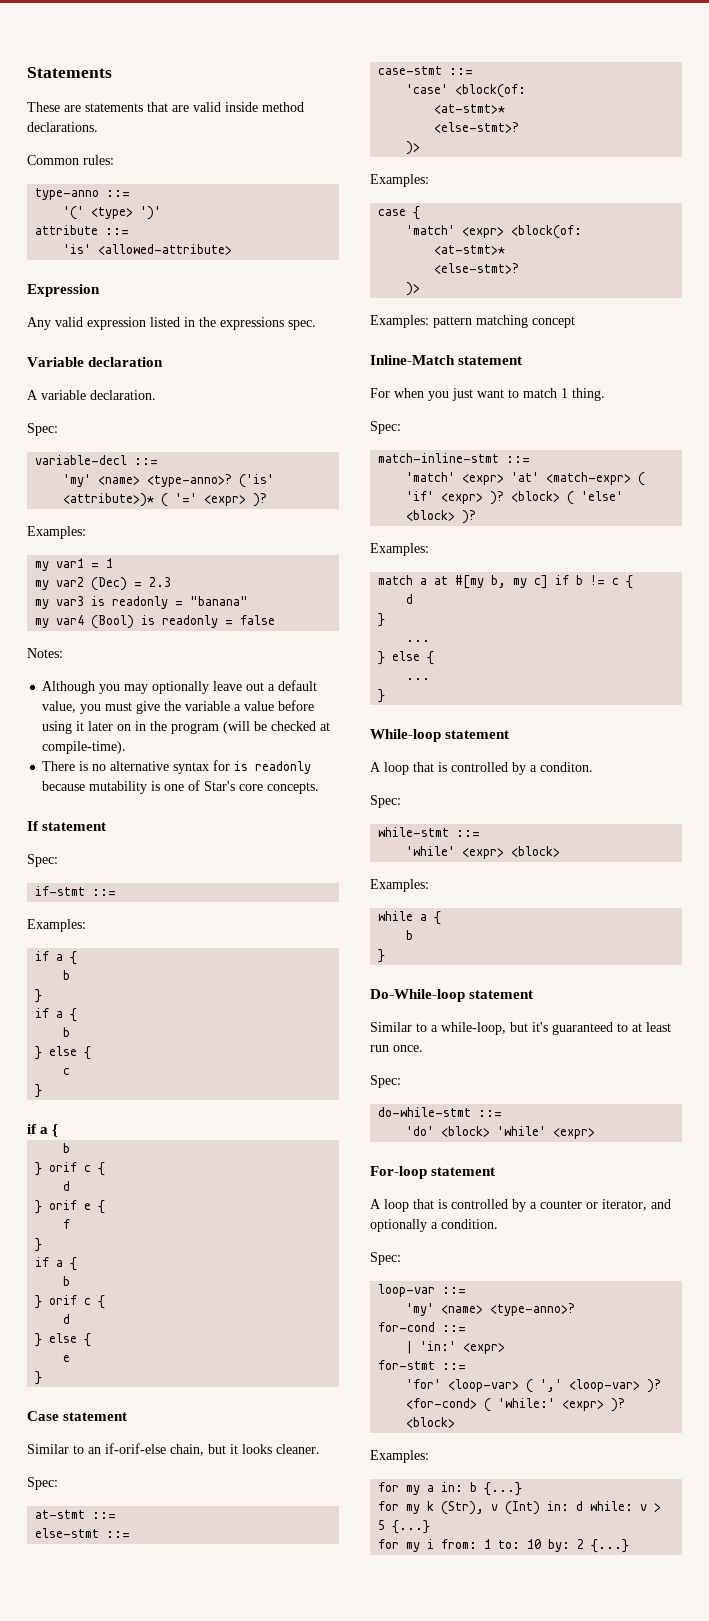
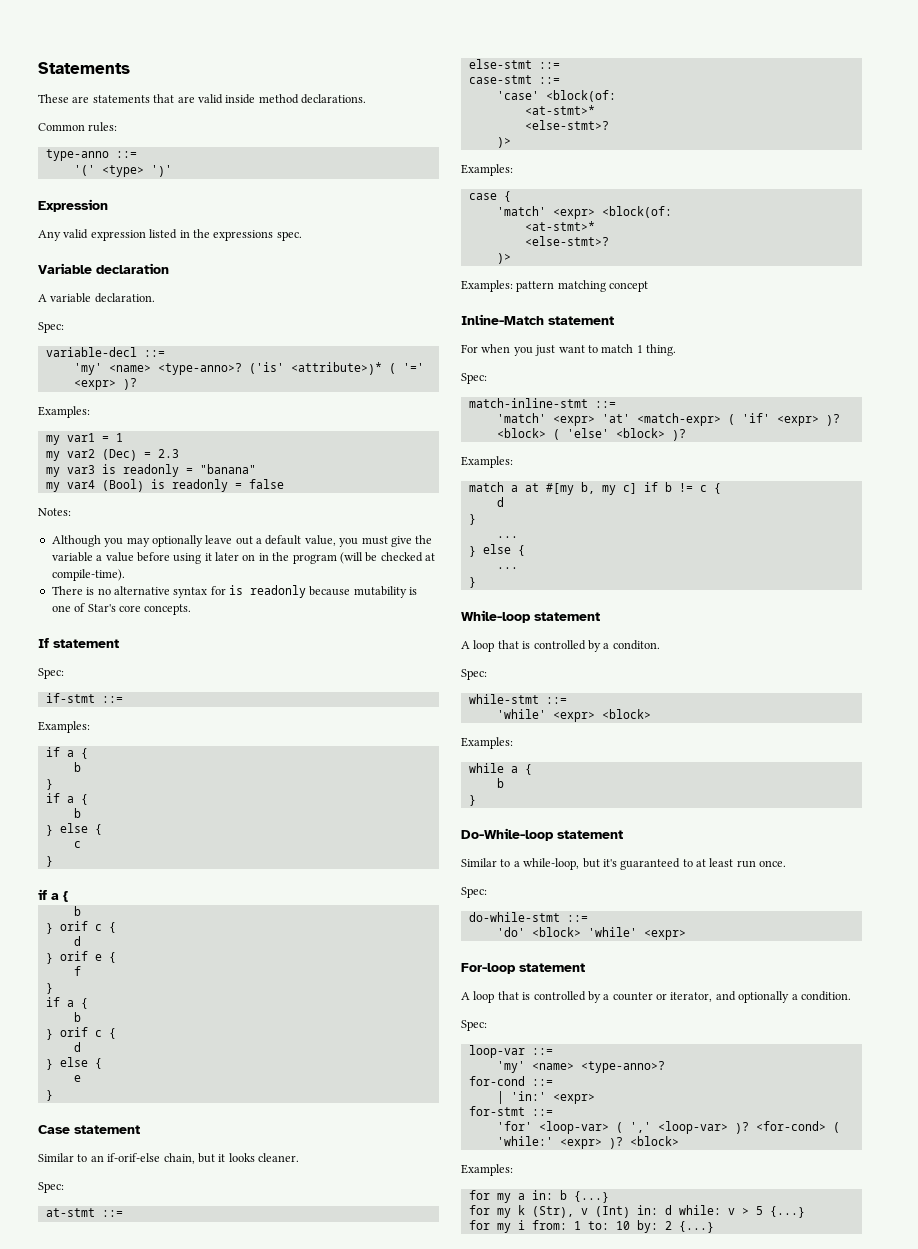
[35,225,130,235] [63,244,233,255] // attribute ::= // 'is' <allowed-attribute> -> (172, 171) none

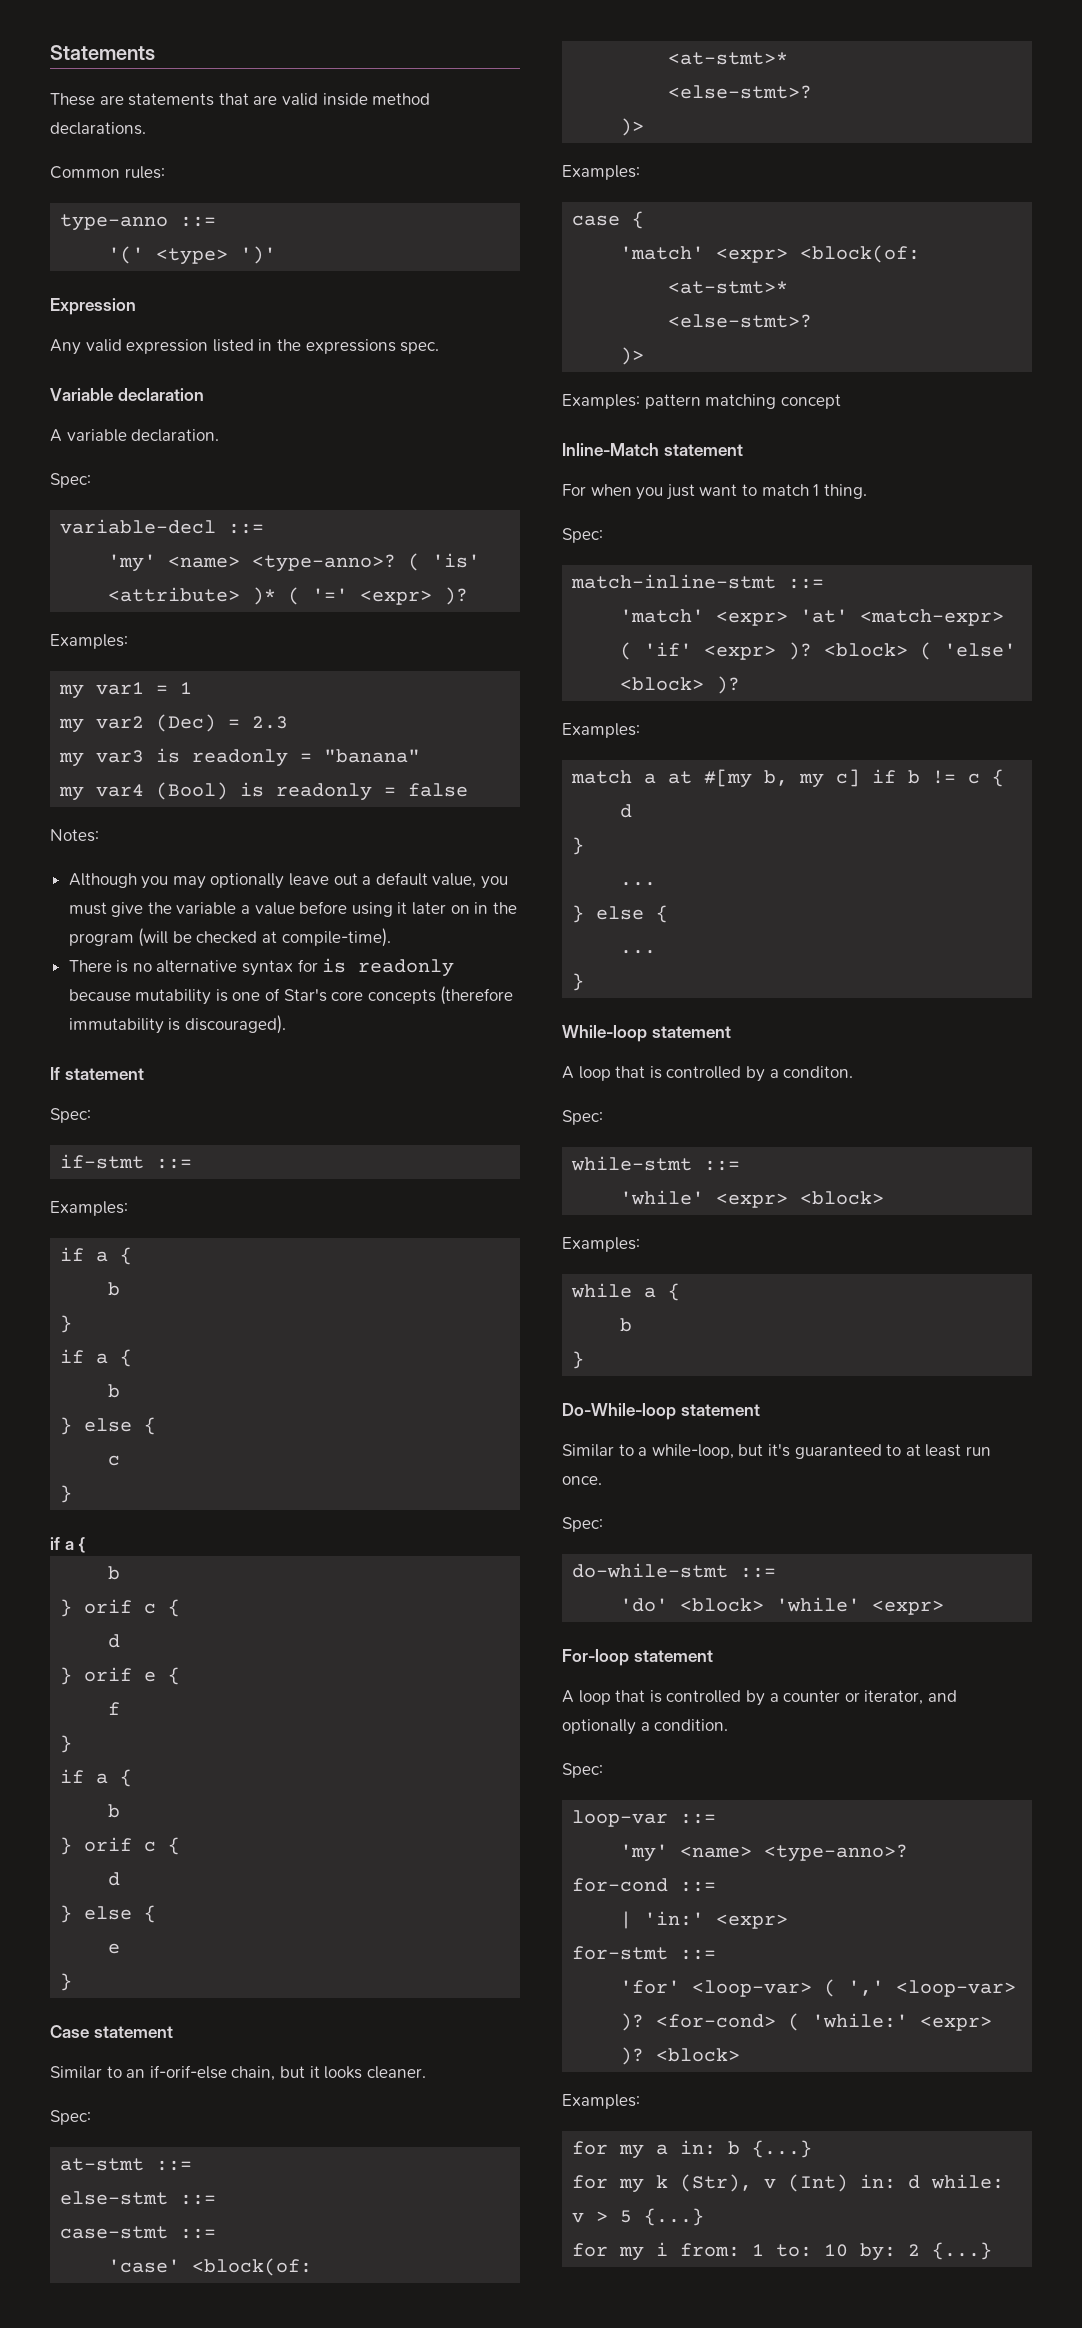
[248,362,382,375] ('is' <attribute>)* -> [408,553,481,571] [108,587,277,605] ( 'is' <attribute> )*
[144,604,192,615] concepts. -> [367,986,514,1005] [68,1015,286,1034] concepts (therefore immutability is discouraged).

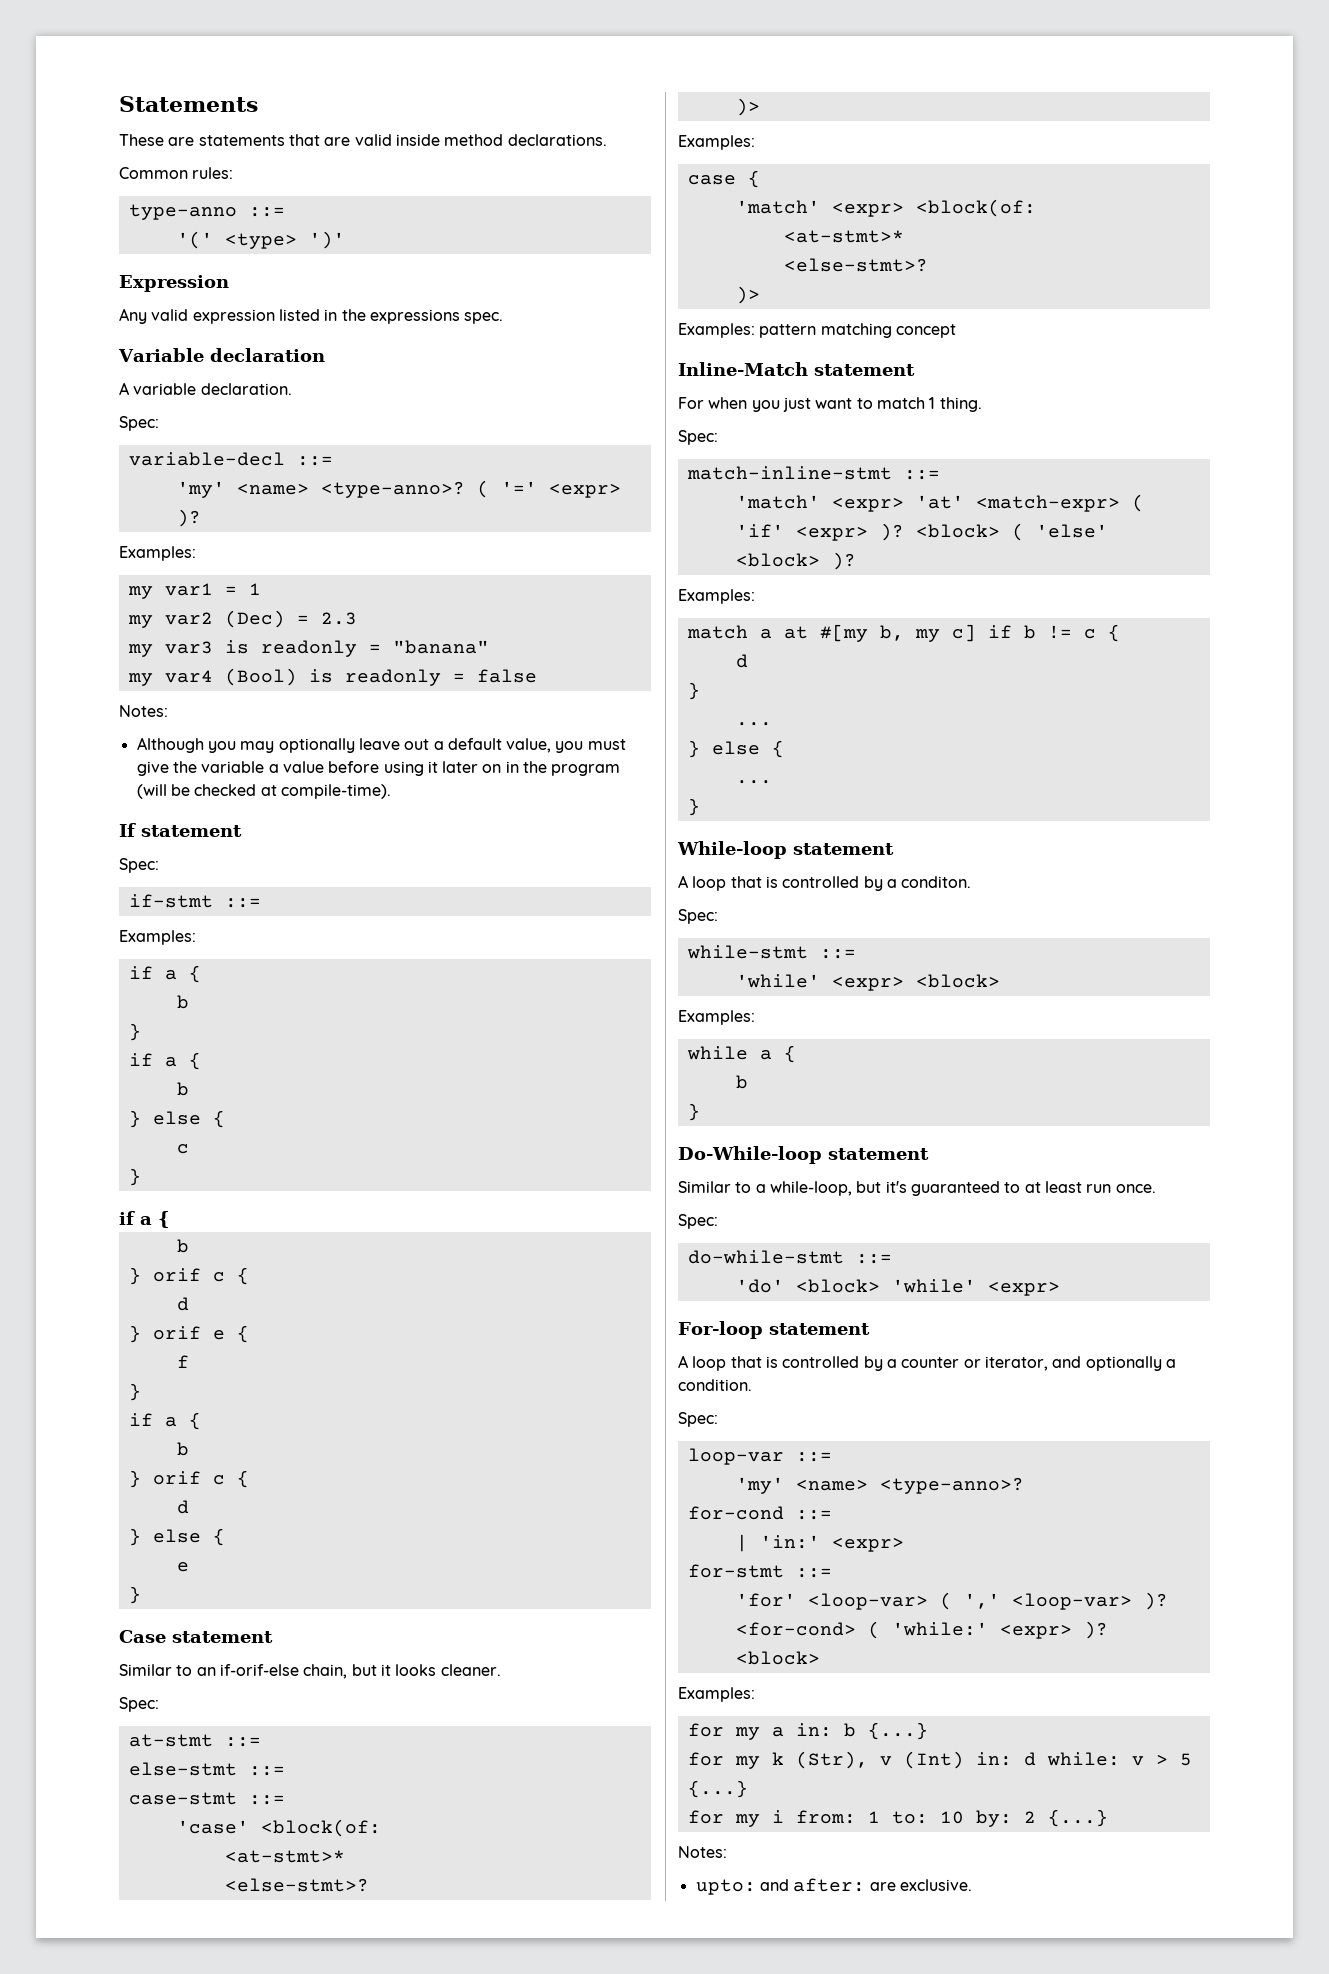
[432,553,481,568] [108,587,301,605] 'is' <attribute> )* ( -> (489, 489) none
[68,958,455,977] [68,986,514,1005] [68,1015,286,1034] // There is no alternative syntax for is readonly because mutability is one of Star's core concepts (therefore immutability is discouraged). -> (391, 791) none
(993, 2251) none -> [678,1846,727,1858] [695,1878,972,1895] // Notes: // upto: and after: are exclusive.

